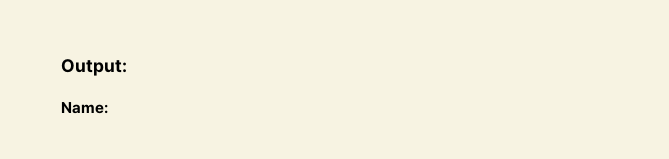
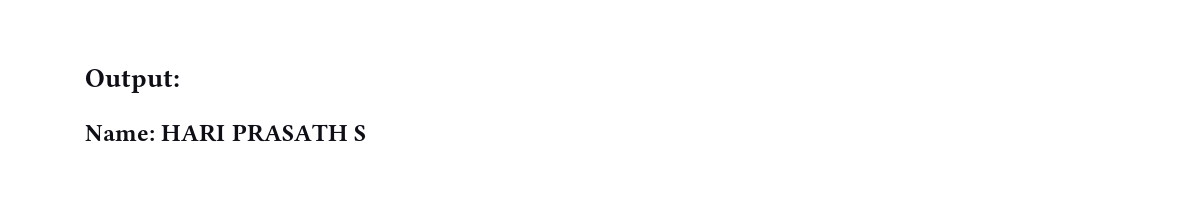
(108, 108) none -> [161,124,367,142] HARI PRASATH S

